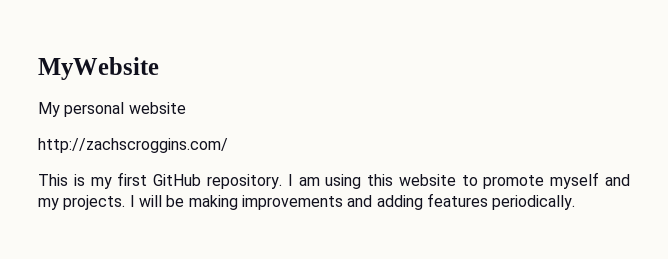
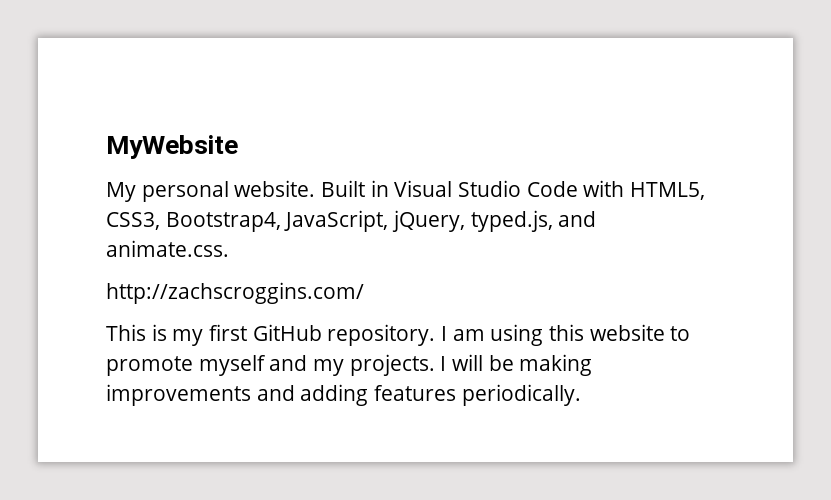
[128,102,186,114] website -> [234,180,706,200] [106,210,597,232] [106,240,229,257] website. Built in Visual Studio Code with HTML5, CSS3, Bootstrap4, JavaScript, jQuery, typed.js, and animate.css.

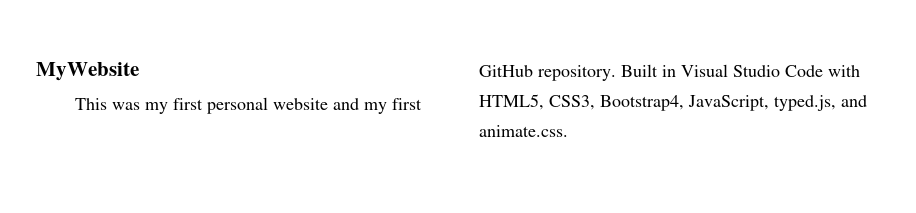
[106,180,316,202] My personal website. -> [74,97,422,114] [479,65,616,81] This was my first personal website and my first GitHub repository.
[392,210,466,232] jQuery, -> (769, 103) none
[106,282,364,304] [106,324,691,346] [106,354,593,376] [106,384,581,406] // http://zachscroggins.com/ // This is my first GitHub repository. I am using this website to promote myself and my projects. I will be making improvements and adding features periodically. -> (568, 131) none

